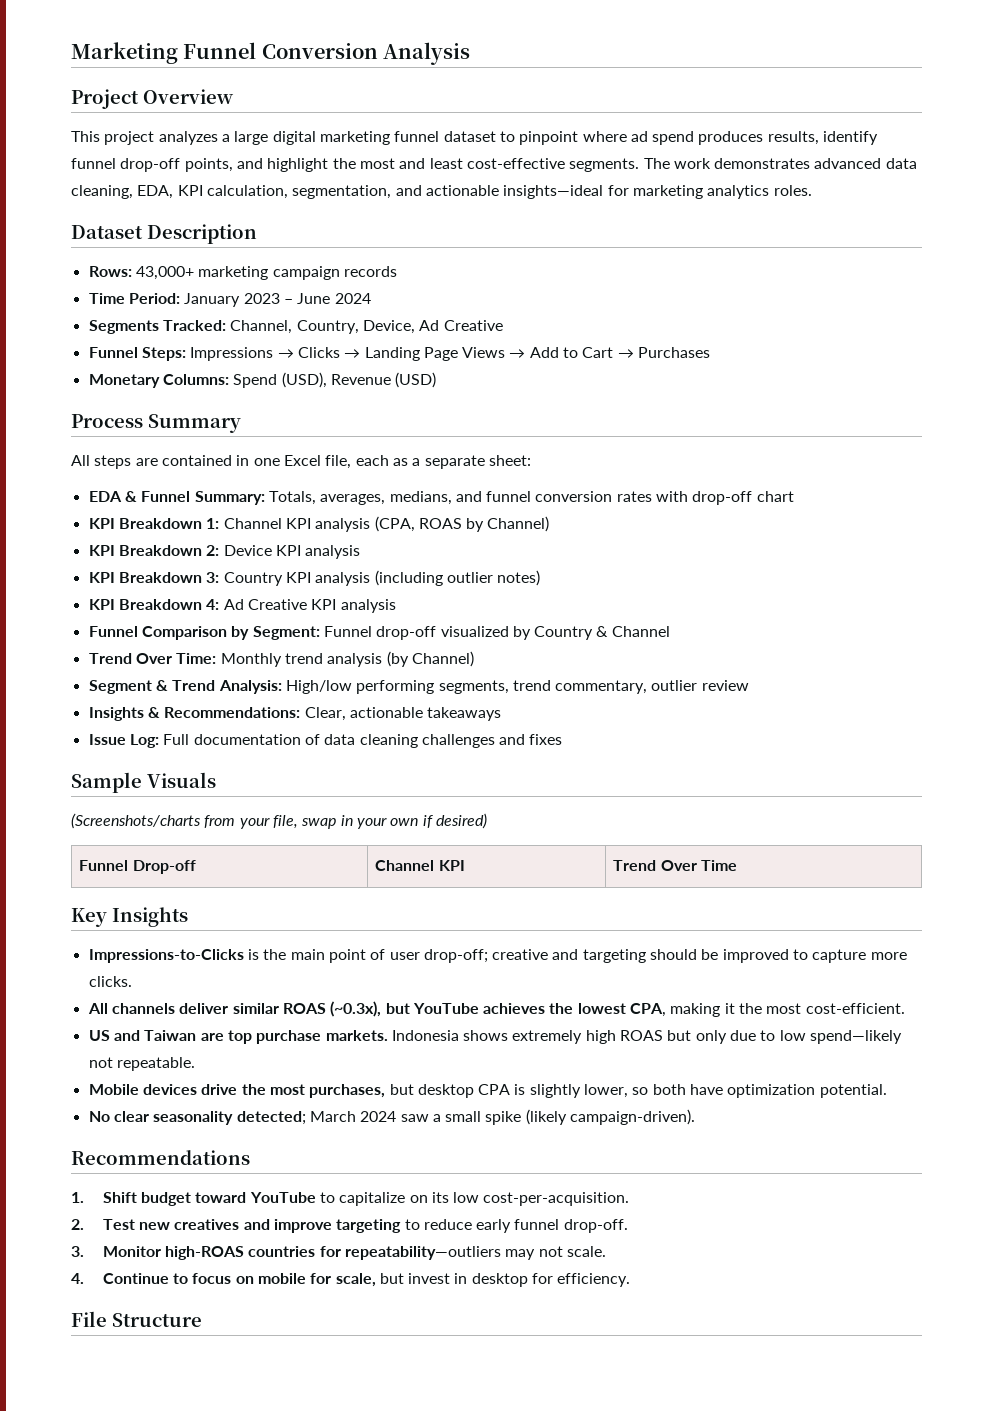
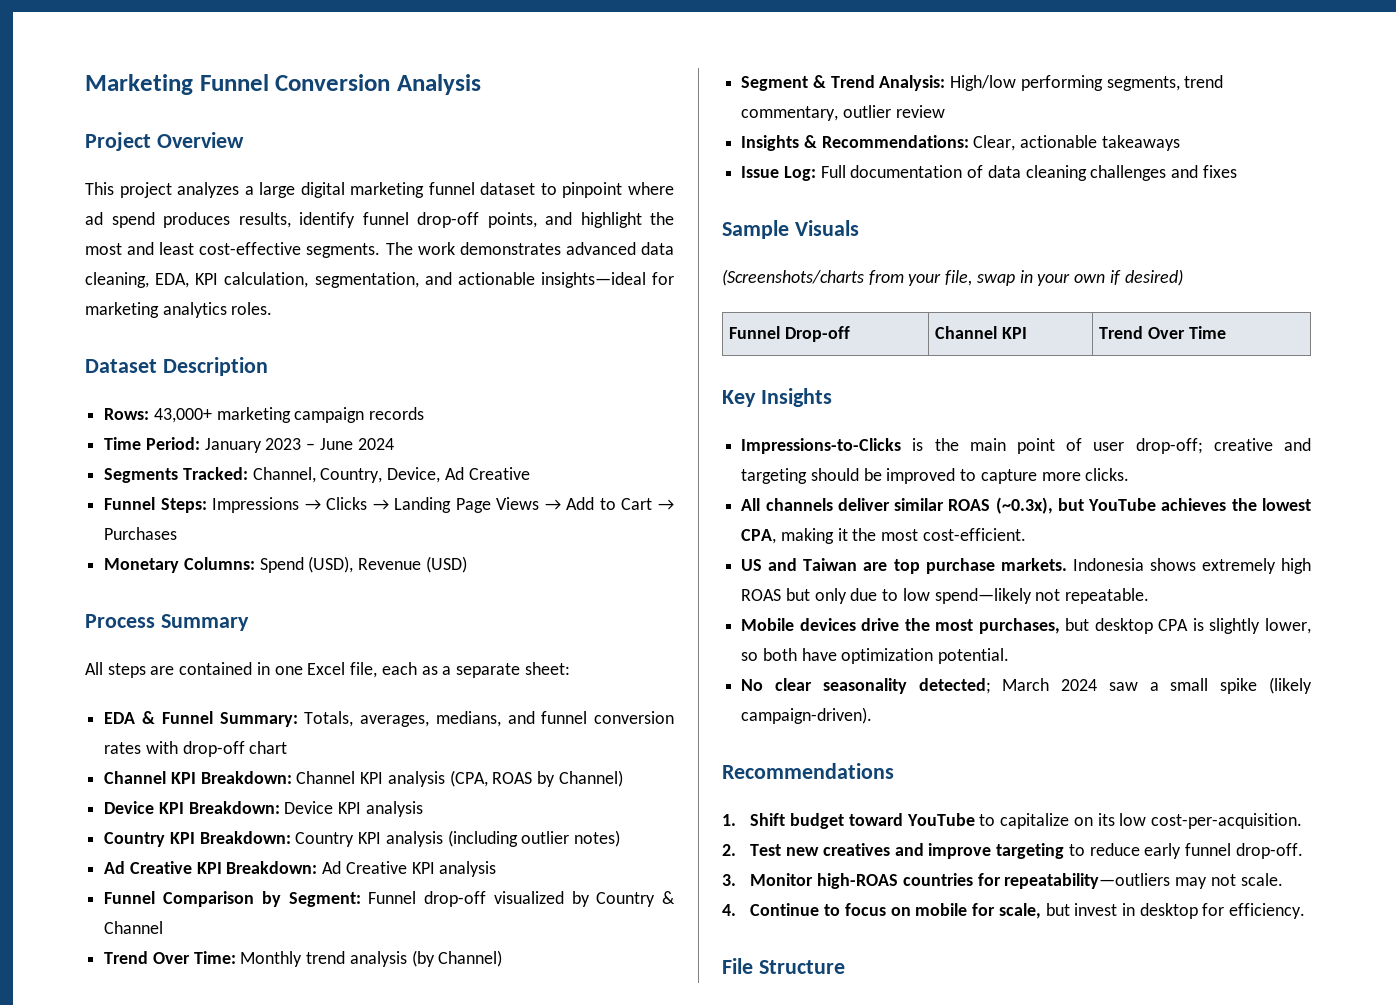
[88,518,220,529] KPI Breakdown 1: -> [104,771,292,784] Channel KPI Breakdown:
[88,545,220,556] KPI Breakdown 2: -> [104,801,280,814] Device KPI Breakdown:
[88,572,220,583] KPI Breakdown 3: -> [104,831,291,847] Country KPI Breakdown:
[88,599,220,610] KPI Breakdown 4: -> [104,861,318,874] Ad Creative KPI Breakdown:

